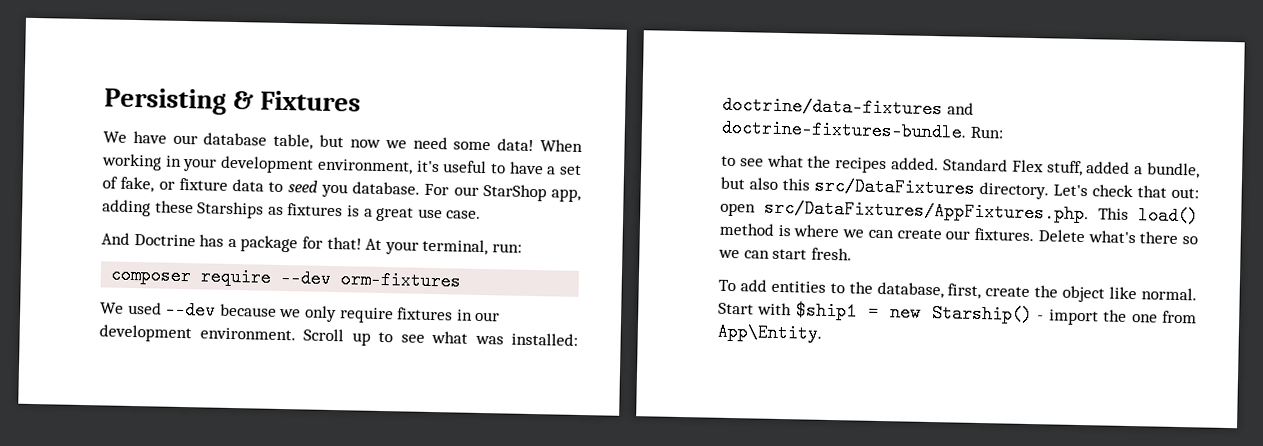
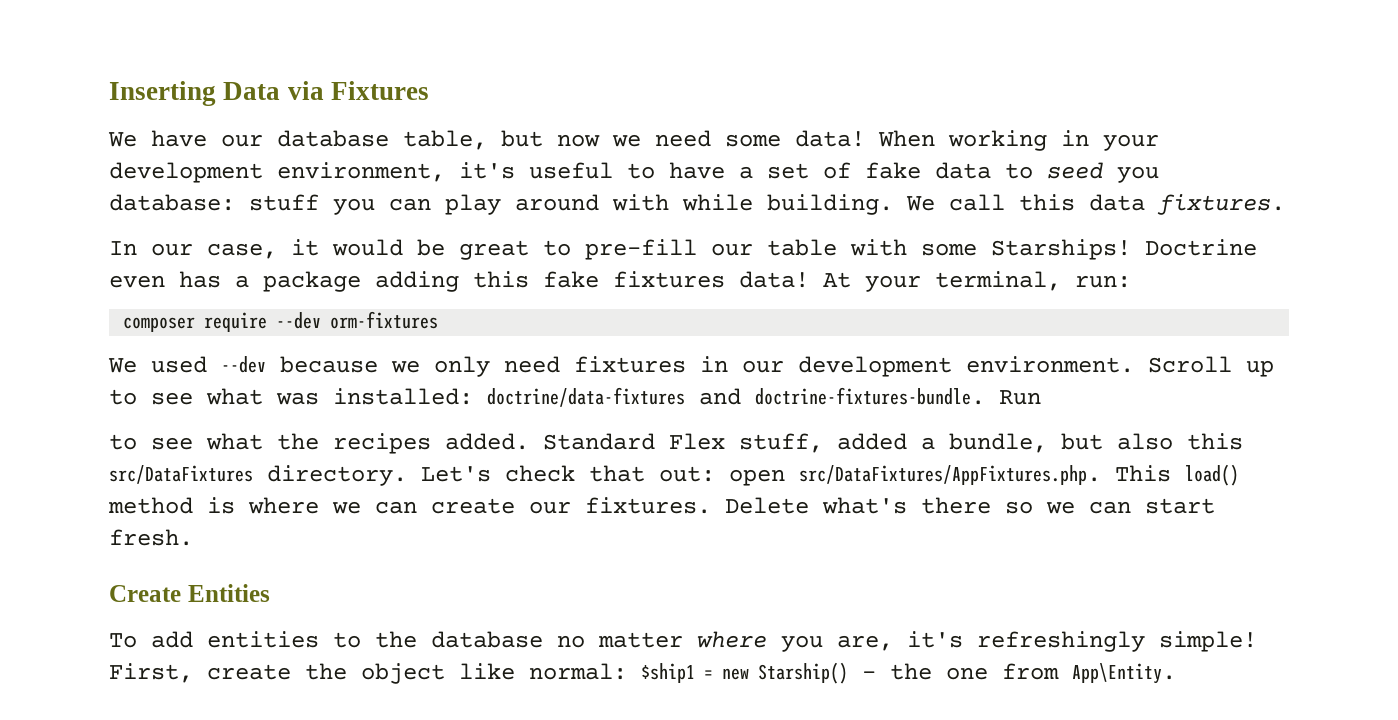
[104,87,255,115] Persisting & -> [109,81,324,106] Inserting Data via
[120,176,228,193] fake, or fixture -> [865,162,921,179] fake
[352,181,581,202] [102,199,482,222] [101,232,362,253] database. For our StarShop app, adding these Starships as fixtures is a great use case. // And Doctrine has a package for that! -> [109,194,1285,215] [109,239,1257,260] [109,271,809,292] database: stuff you can play around with while building. We call this data fixtures. // In our case, it would be great to pre-fill our table with some Starships! Doctrine even has a package adding this fake fixtures data!
[338,307,394,324] require -> [504,356,560,373] need
[969,126,1003,139] Run: -> [999,390,1041,405] Run
(852, 254) none -> [109,584,270,602] // Create Entities
[876,281,982,300] database, first, -> [431,631,1257,652] [109,663,193,683] database no matter where you are, it's refreshingly simple! First,
[1141,287,1197,301] [718,302,793,316] normal. Start with -> [529,663,627,680] normal:
[1048,309,1099,326] import -> (876, 675) none

